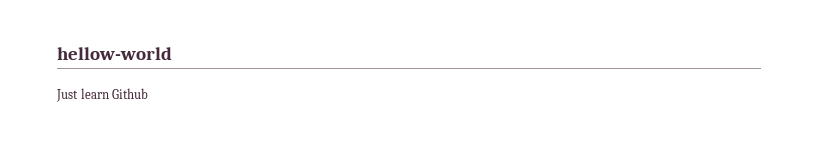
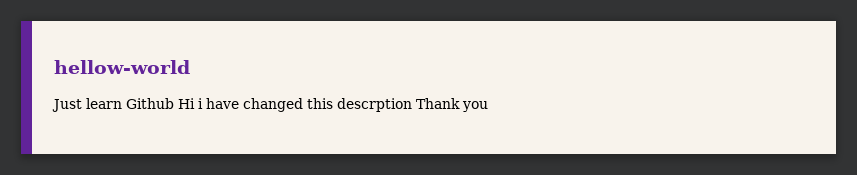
(149, 93) none -> [178,98,488,112] Hi i have changed this descrption Thank you

